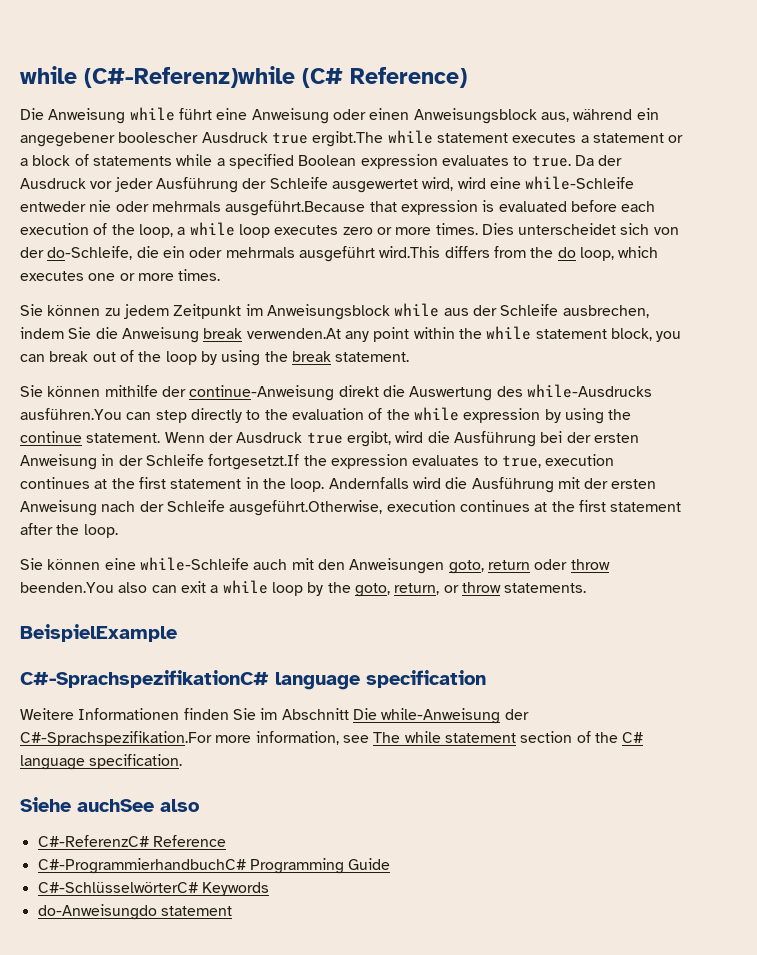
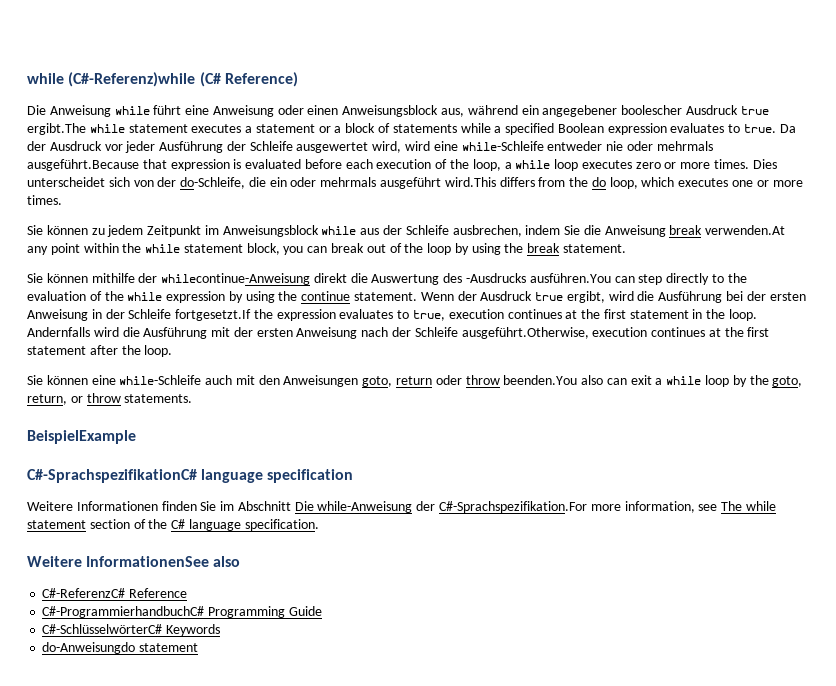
[189,385,335,401] continue-Anweisung -> [161,273,311,285] whilecontinue-Anweisung
[526,384,652,398] while-Ausdrucks -> [466,273,527,283] -Ausdrucks
[20,797,154,812] Siehe auchSee -> [27,556,210,567] Weitere InformationenSee

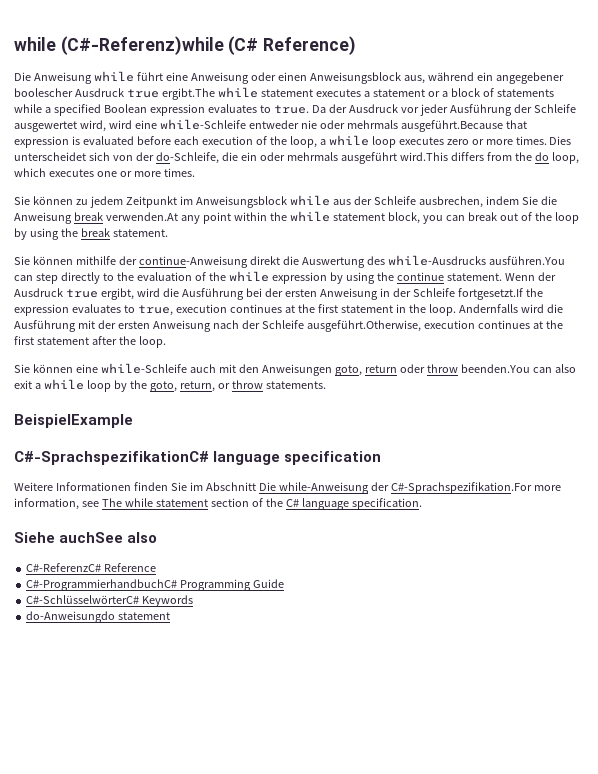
[161,273,311,285] whilecontinue-Anweisung -> [138,256,248,268] continue-Anweisung
[466,273,527,283] -Ausdrucks -> [387,255,486,266] while-Ausdrucks
[581,375,627,385] also can -> [532,364,576,373] can also
[27,556,210,567] Weitere InformationenSee -> [14,532,124,543] Siehe auchSee

